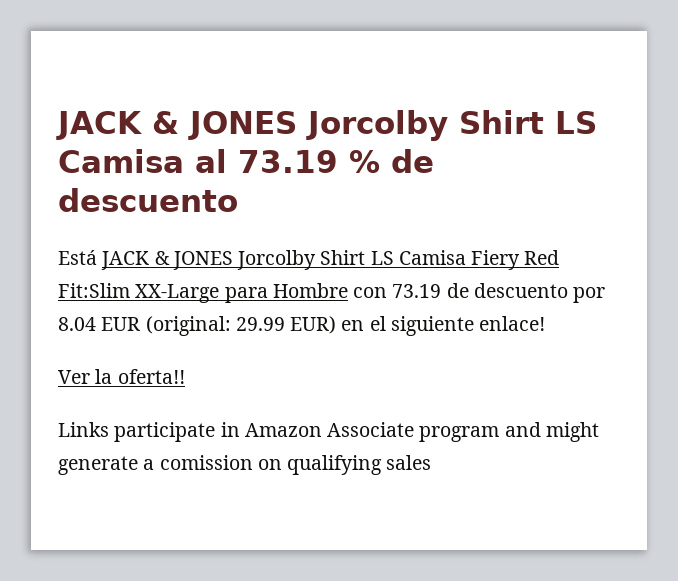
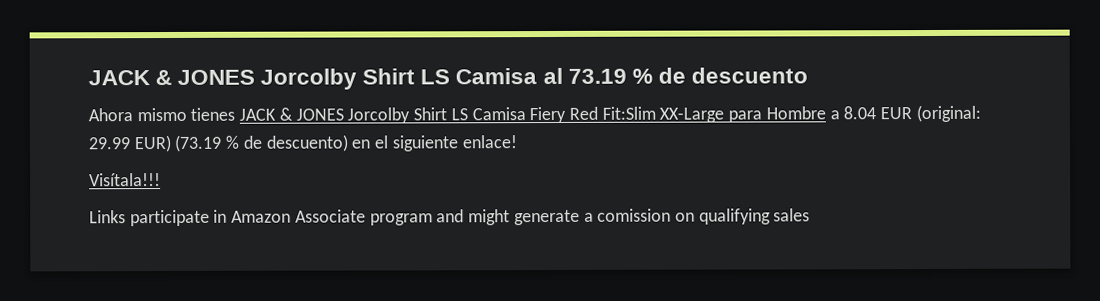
[58,250,97,265] Está -> [88,107,236,122] Ahora mismo tienes
[353,283,606,303] con 73.19 de descuento por -> [829,110,840,120] a
(337, 325) none -> [174,134,349,152] (73.19 % de descuento)
[58,369,185,384] Ver la oferta!! -> [89,173,161,187] Visítala!!!

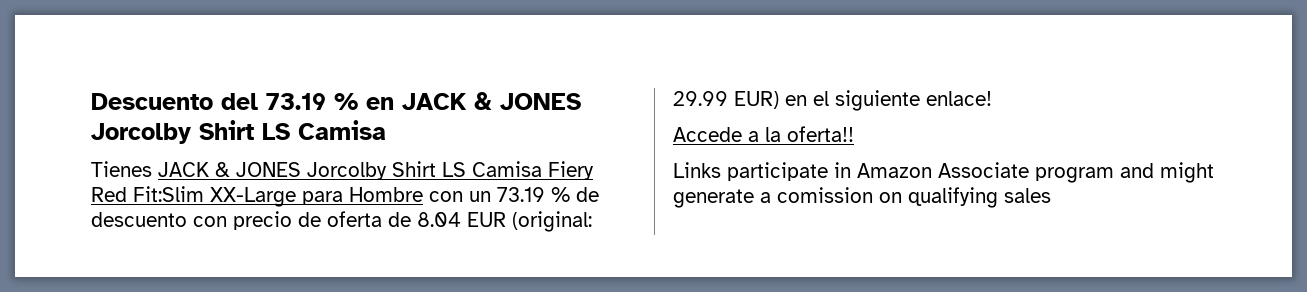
[88,67,808,90] [88,107,236,122] JACK & JONES Jorcolby Shirt LS Camisa al 73.19 % de descuento // Ahora mismo tienes -> [91,92,581,110] [91,120,386,144] [91,161,152,177] Descuento del 73.19 % en JACK & JONES Jorcolby Shirt LS Camisa // Tienes
[829,110,840,120] a -> [429,187,599,202] [91,211,411,230] con un 73.19 % de descuento con precio de oferta de
[174,134,349,152] (73.19 % de descuento) -> (779, 100) none
[89,173,161,187] Visítala!!! -> [673,126,854,142] Accede a la oferta!!

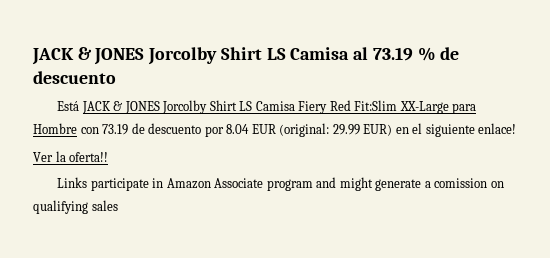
[91,92,581,110] [91,120,386,144] [91,161,152,177] Descuento del 73.19 % en JACK & JONES Jorcolby Shirt LS Camisa // Tienes -> [32,47,460,65] [33,71,116,84] [57,101,80,111] JACK & JONES Jorcolby Shirt LS Camisa al 73.19 % de descuento // Está
[469,187,599,202] [91,211,411,230] un 73.19 % de descuento con precio de oferta de -> [102,123,224,137] 73.19 de descuento por
[673,127,759,142] Accede a -> [33,152,53,162] Ver

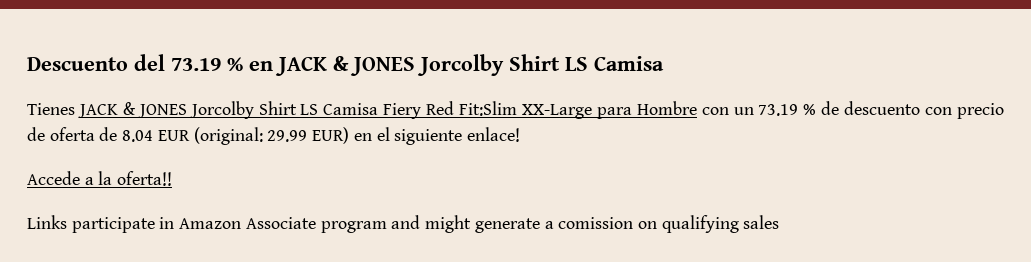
[32,47,460,65] [33,71,116,84] [57,101,80,111] JACK & JONES Jorcolby Shirt LS Camisa al 73.19 % de descuento // Está -> [27,54,664,76] [27,103,75,115] Descuento del 73.19 % en JACK & JONES Jorcolby Shirt LS Camisa // Tienes
[102,123,224,137] 73.19 de descuento por -> [733,101,1005,119] [27,127,118,141] un 73.19 % de descuento con precio de oferta de
[33,152,53,162] Ver -> [27,171,94,185] Accede a

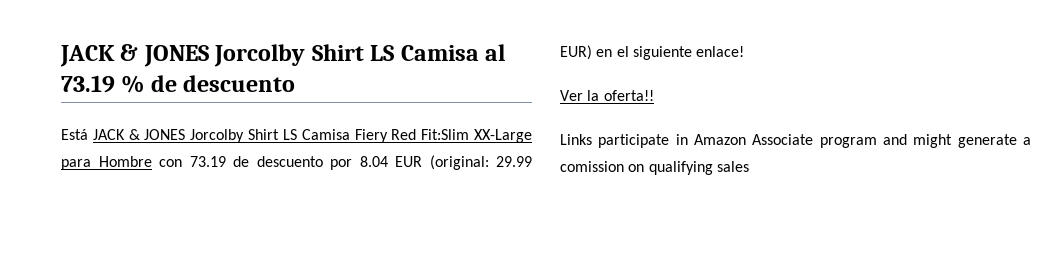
[27,54,664,76] [27,103,75,115] Descuento del 73.19 % en JACK & JONES Jorcolby Shirt LS Camisa // Tienes -> [60,44,506,67] [61,75,296,93] [61,129,88,140] JACK & JONES Jorcolby Shirt LS Camisa al 73.19 % de descuento // Está
[733,101,1005,119] [27,127,118,141] un 73.19 % de descuento con precio de oferta de -> [189,156,352,170] 73.19 de descuento por
[27,171,94,185] Accede a -> [560,90,583,101] Ver

